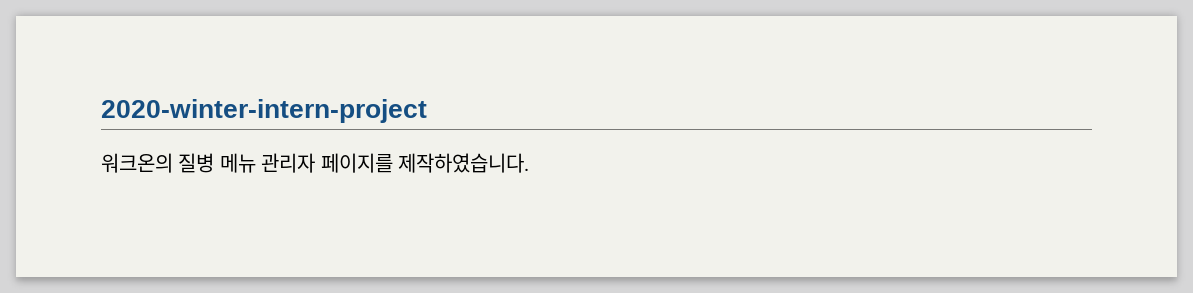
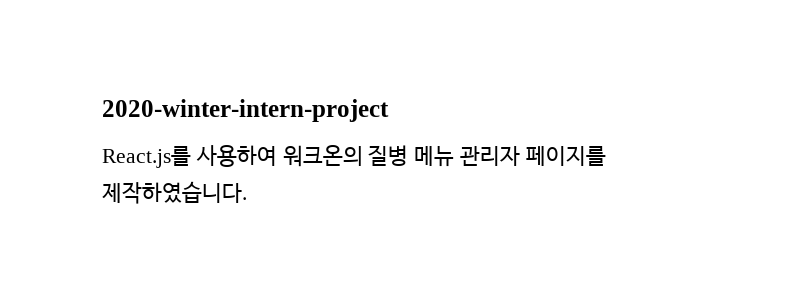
(427, 111) none -> [102,145,277,168] React.js를 사용하여

